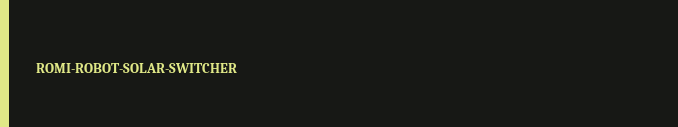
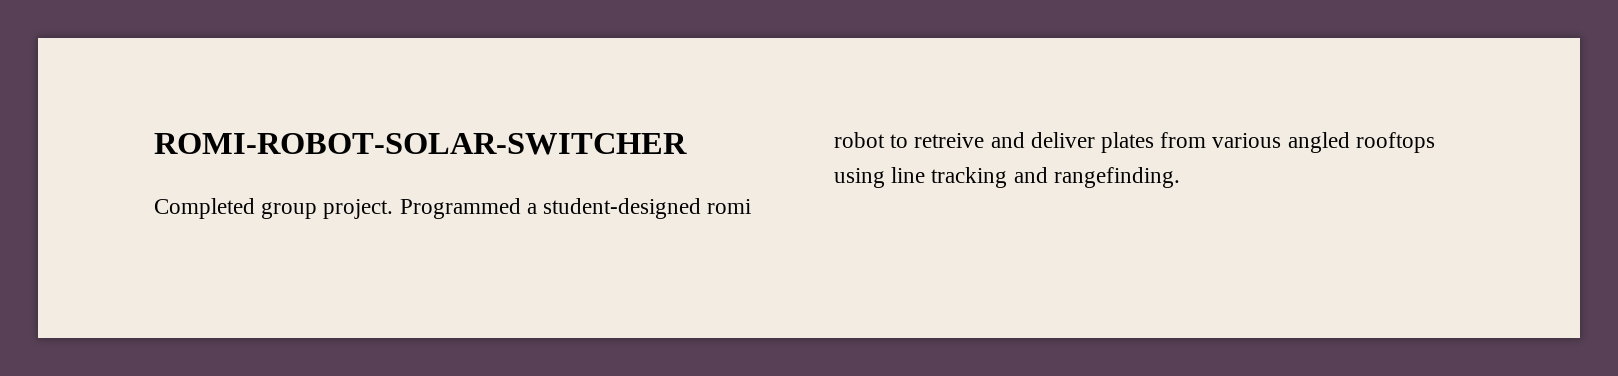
(237, 68) none -> [154,198,752,219] [834,132,1435,153] [834,167,1180,188] // Completed group project. Programmed a student-designed romi robot to retreive and deliver plates from various angled rooftops using line tracking and rangefinding.

